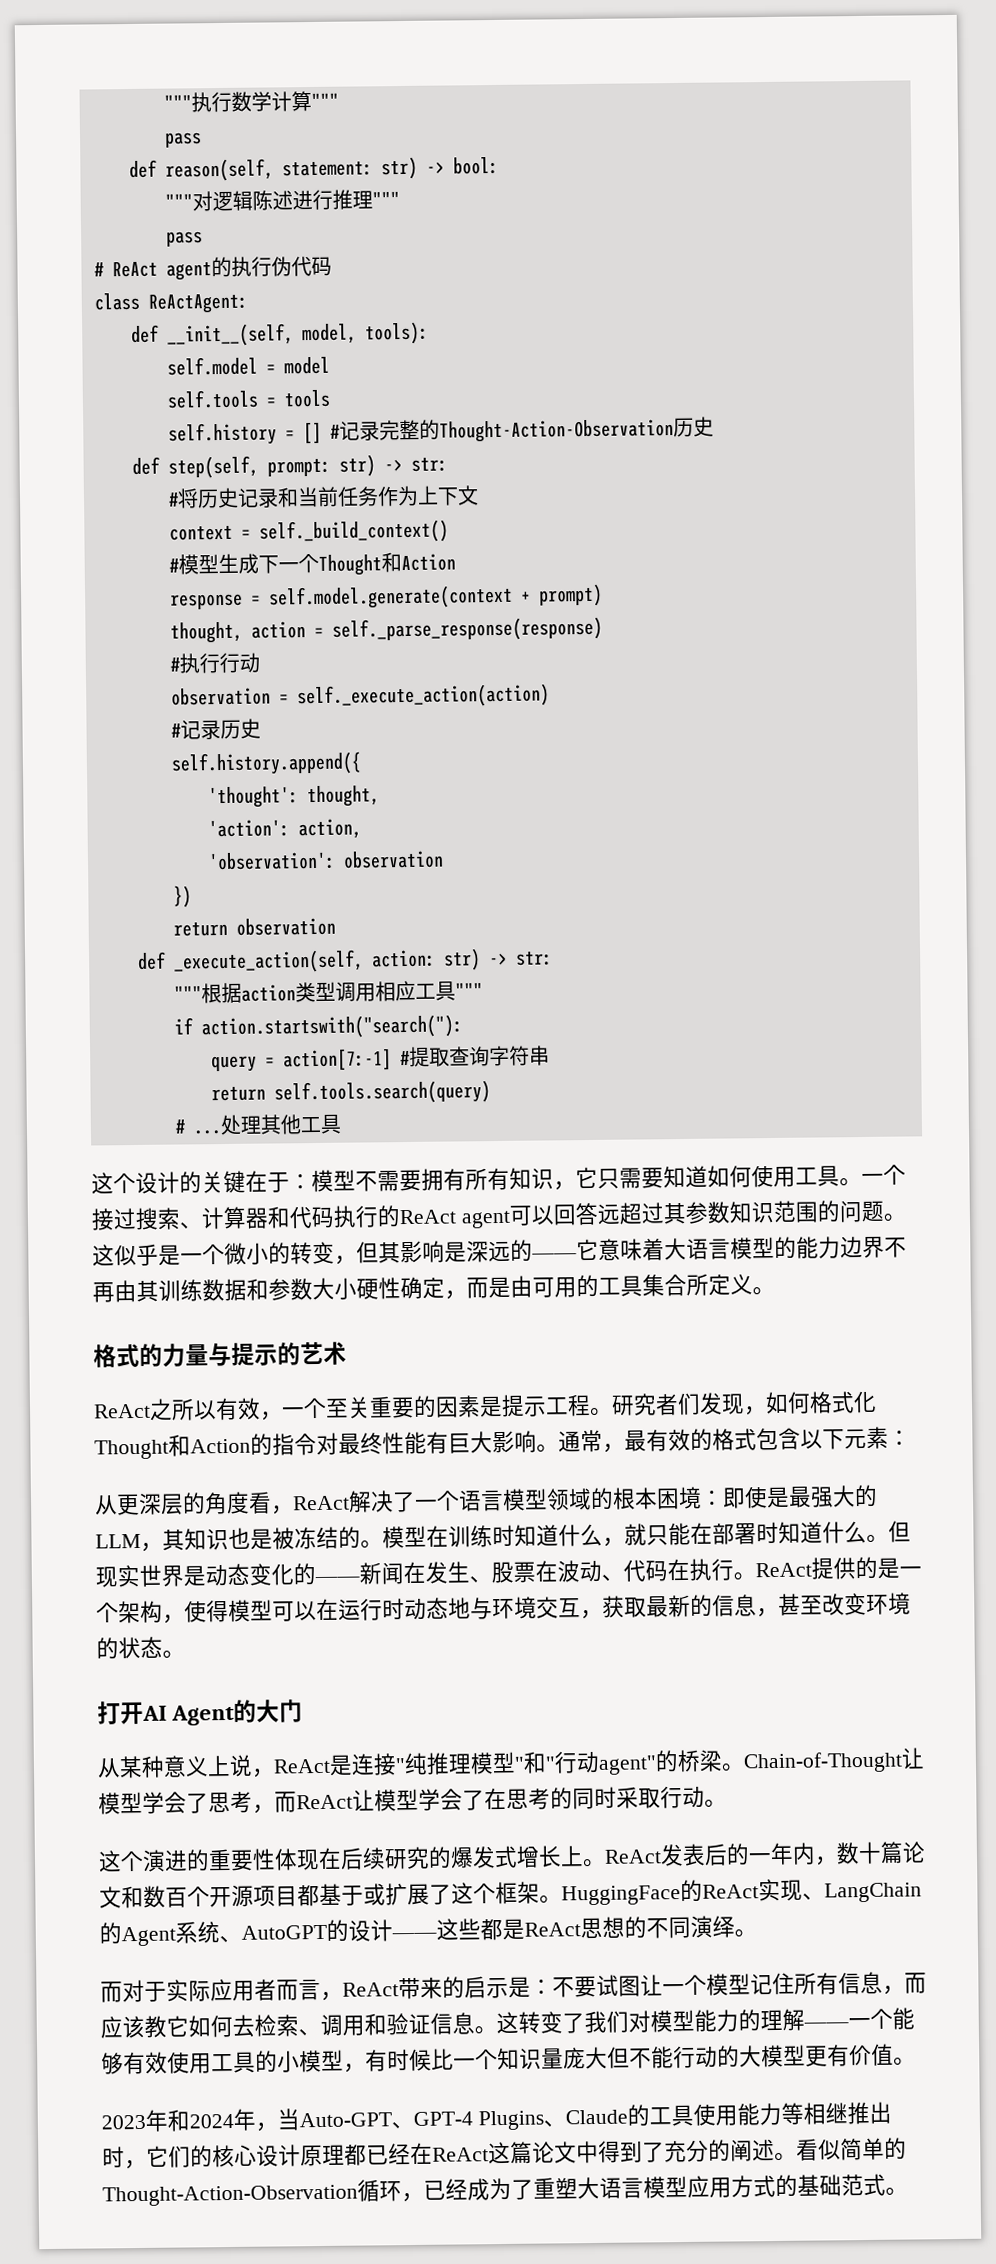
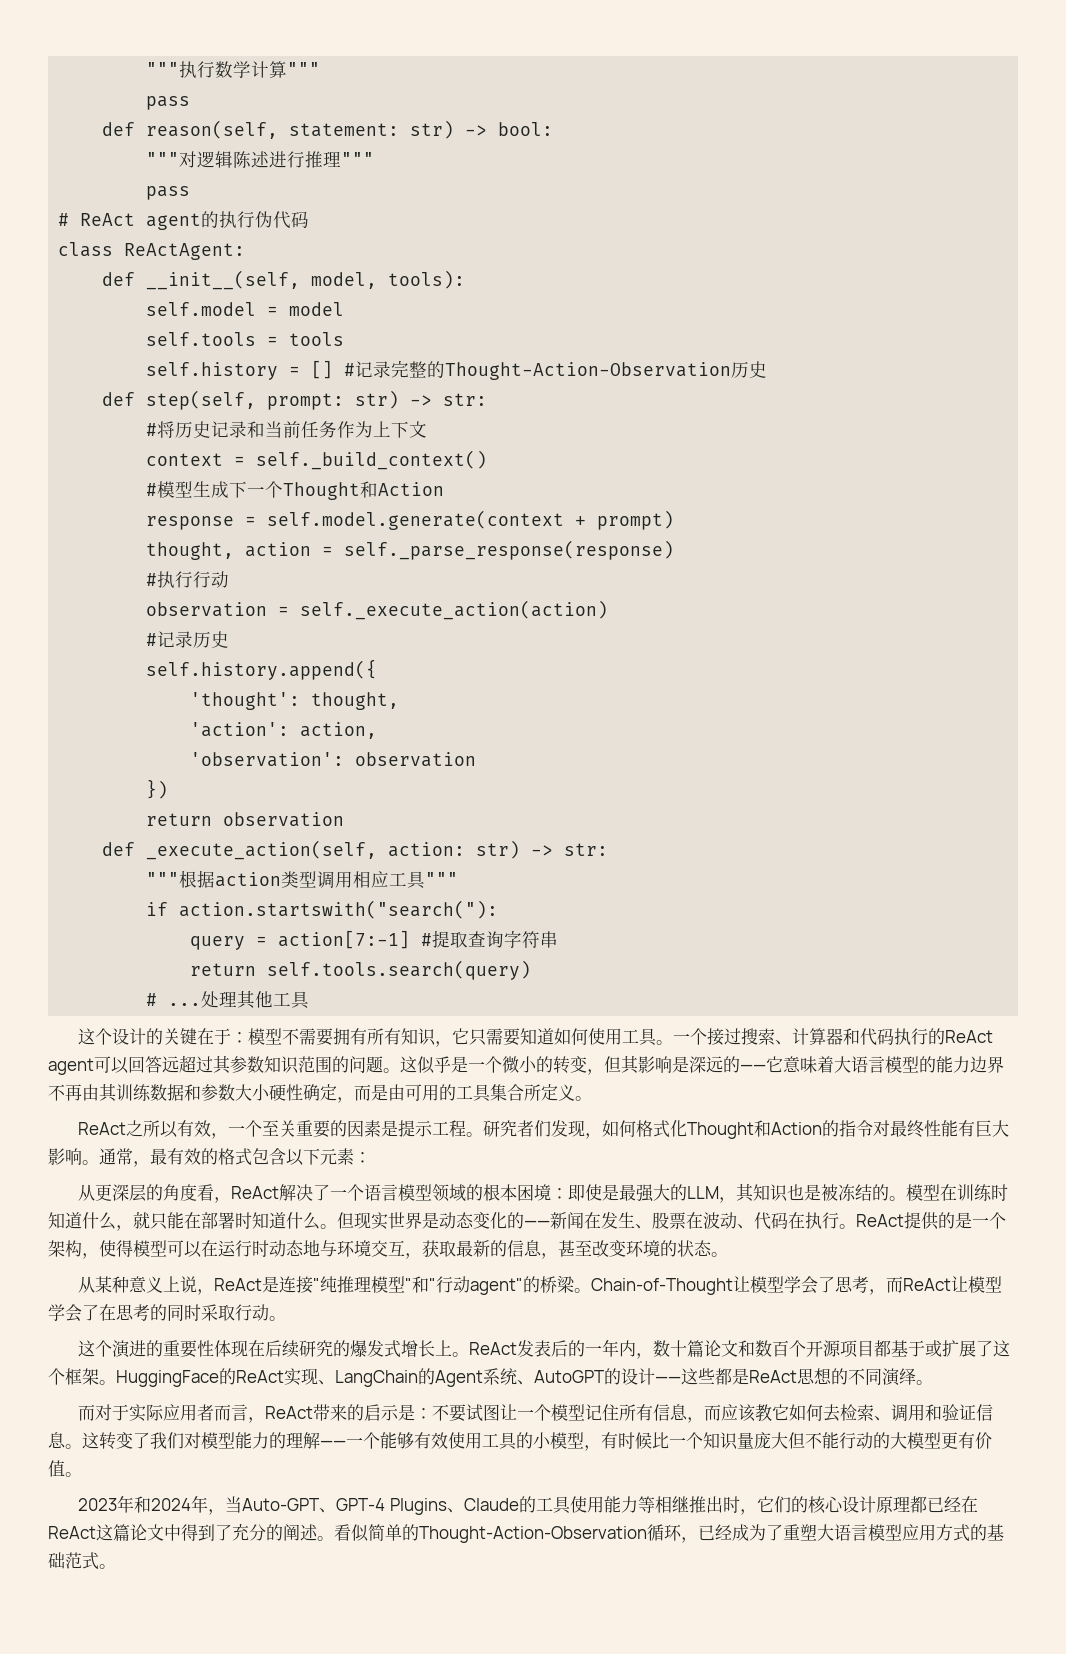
[93,1341,347,1368] // 格式的力量与提示的艺术 -> (592, 1098) none
[97,1699,304,1726] // 打开AI Agent的大门 -> (728, 1254) none

